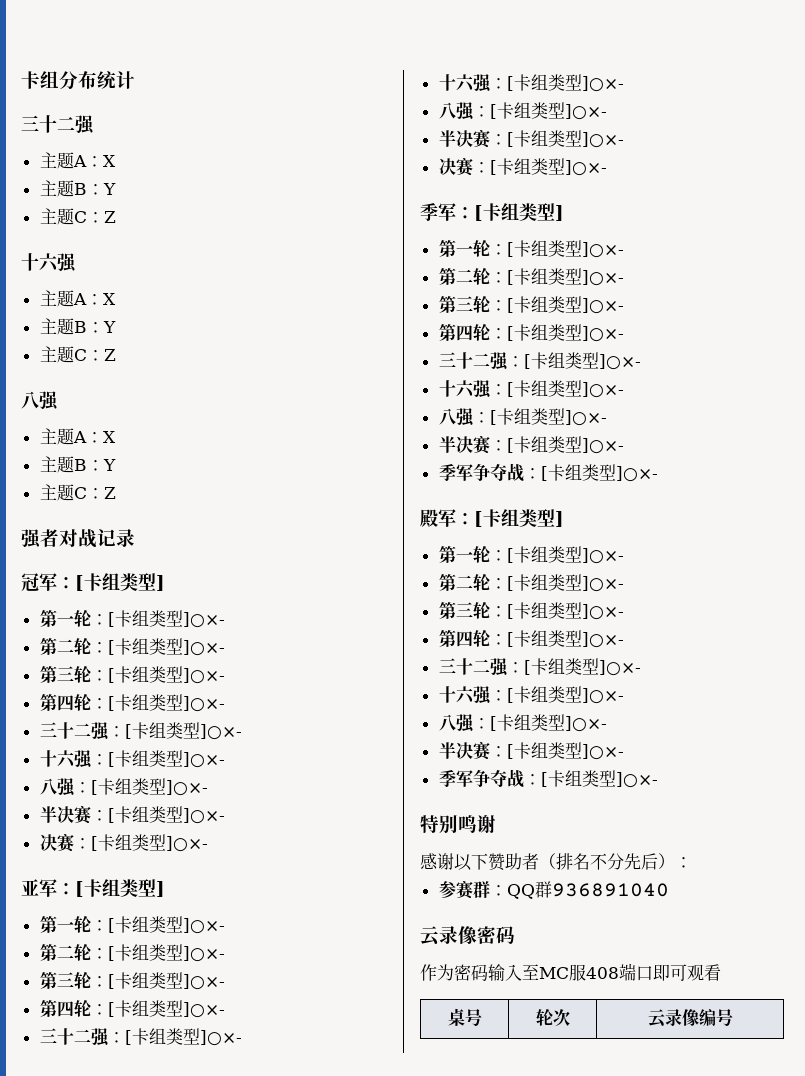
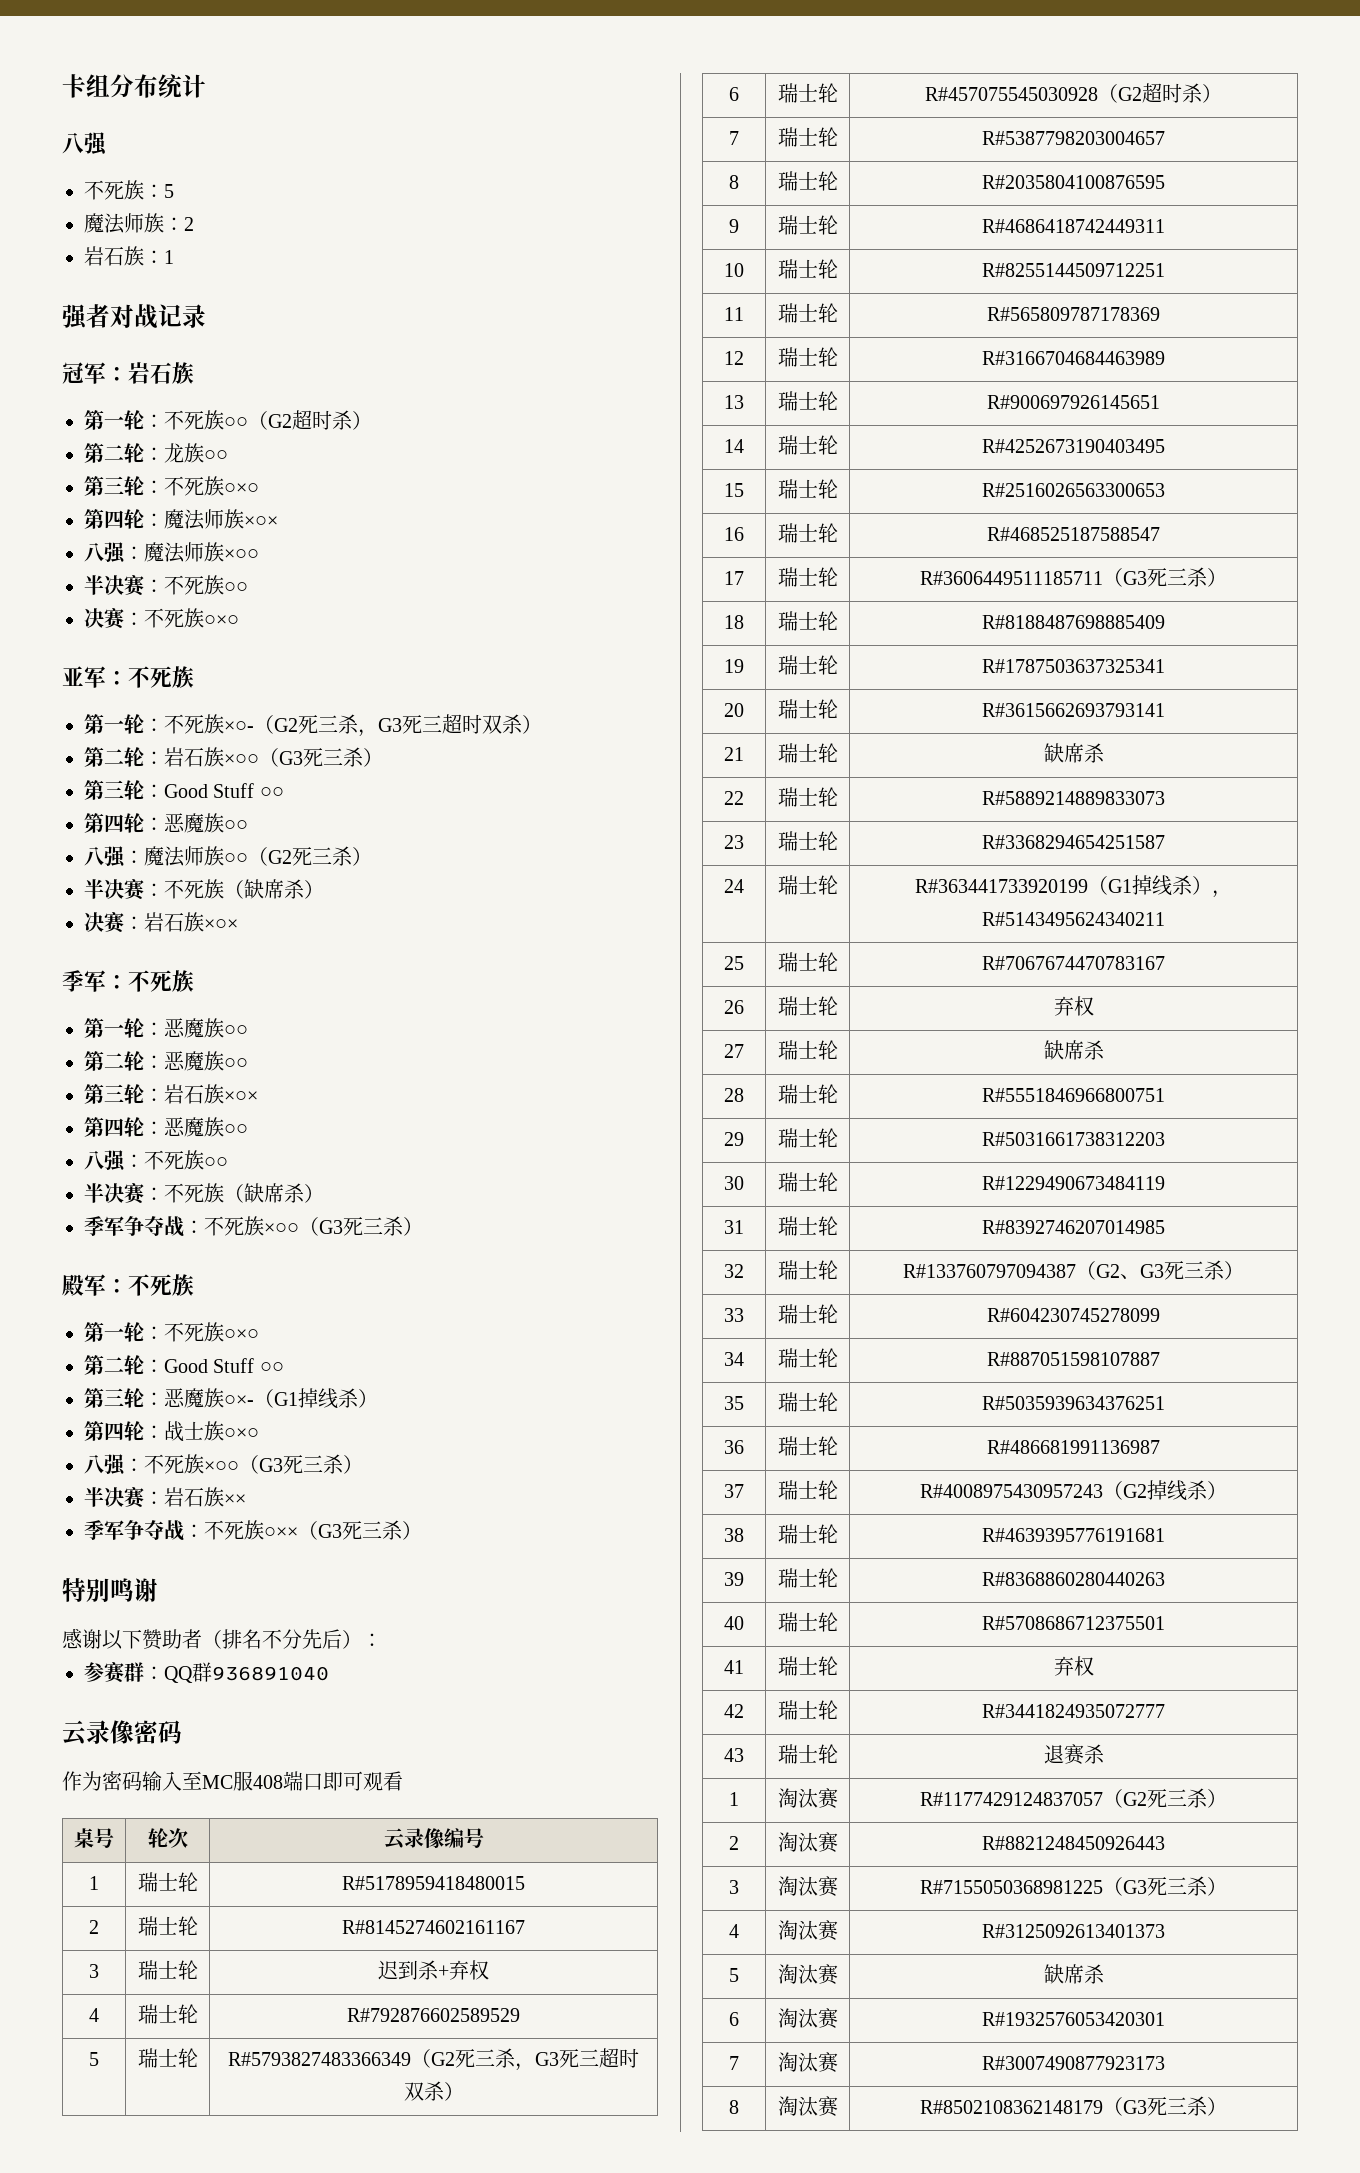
[21,115,95,135] [39,152,116,169] [39,180,116,197] [39,208,116,225] [21,253,77,273] [39,290,116,307] [39,318,116,335] [39,346,116,363] [21,391,59,411] [39,428,116,445] [39,456,116,473] [39,484,116,501] 三十二强 // 主题A：X // 主题B：Y // 主题C：Z // 十六强 // 主题A：X // 主题B：Y // 主题C：Z // 八强 // 主题A：X // 主题B：Y // 主题C：Z -> [62,132,108,156] [84,180,174,200] [84,213,194,234] [84,246,174,266] 八强 // 不死族：5 // 魔法师族：2 // 岩石族：1
[75,573,165,591] [39,609,225,628] [39,637,225,656] [39,665,225,684] [39,693,225,712] [39,722,242,741] [39,750,225,769] [39,778,208,797] [39,805,225,825] [39,833,208,853] [21,879,165,897] [39,915,225,934] [39,943,225,962] [39,971,225,990] [39,999,225,1018] [39,1028,242,1047] [438,74,624,93] [438,102,607,121] [438,129,624,149] [438,157,607,177] [420,203,564,221] [438,239,624,258] [438,267,624,286] [438,295,624,314] [438,323,624,342] [438,352,641,371] [438,380,624,399] [438,408,607,427] [438,435,624,455] [438,463,658,482] [420,509,564,527] [438,545,624,564] [438,573,624,592] [438,601,624,620] [438,629,624,648] [438,658,641,677] [438,686,624,705] [438,714,607,733] [438,741,624,761] [438,769,658,788] [卡组类型] // 第一轮：[卡组类型]○×- // 第二轮：[卡组类型]○×- // 第三轮：[卡组类型]○×- // 第四轮：[卡组类型]○×- // 三十二强：[卡组类型]○×- // 十六强：[卡组类型]○×- // 八强：[卡组类型]○×- // 半决赛：[卡组类型]○×- // 决赛：[卡组类型]○×- // 亚军：[卡组类型] // 第一轮：[卡组类型]○×- // 第二轮：[卡组类型]○×- // 第三轮：[卡组类型]○×- // 第四轮：[卡组类型]○×- // 三十二强：[卡组类型]○×- // 十六强：[卡组类型]○×- // 八强：[卡组类型]○×- // 半决赛：[卡组类型]○×- // 决赛：[卡组类型]○×- // 季军：[卡组类型] // 第一轮：[卡组类型]○×- // 第二轮：[卡组类型]○×- // 第三轮：[卡组类型]○×- // 第四轮：[卡组类型]○×- // 三十二强：[卡组类型]○×- // 十六强：[卡组类型]○×- // 八强：[卡组类型]○×- // 半决赛：[卡组类型]○×- // 季军争夺战：[卡组类型]○×- // 殿军：[卡组类型] // 第一轮：[卡组类型]○×- // 第二轮：[卡组类型]○×- // 第三轮：[卡组类型]○×- // 第四轮：[卡组类型]○×- // 三十二强：[卡组类型]○×- // 十六强：[卡组类型]○×- // 八强：[卡组类型]○×- // 半决赛：[卡组类型]○×- // 季军争夺战：[卡组类型]○×- -> [128,362,194,384] [84,410,372,430] [84,443,228,463] [84,476,259,496] [84,509,278,530] [84,542,259,564] [84,574,248,597] [84,607,239,630] [62,666,194,688] [84,714,542,737] [84,747,383,767] [84,780,284,800] [84,813,248,833] [84,846,372,868] [84,878,324,901] [84,911,238,934] [62,970,194,992] [84,1018,248,1038] [84,1051,248,1071] [84,1084,258,1104] [84,1117,248,1137] [84,1150,228,1172] [84,1182,324,1205] [84,1216,423,1237] [62,1274,194,1296] [84,1322,259,1342] [84,1355,284,1375] [84,1388,378,1409] [84,1421,259,1442] [84,1454,363,1476] [84,1486,246,1509] [84,1520,422,1541] 岩石族 // 第一轮：不死族○○（G2超时杀） // 第二轮：龙族○○ // 第三轮：不死族○×○ // 第四轮：魔法师族×○× // 八强：魔法师族×○○ // 半决赛：不死族○○ // 决赛：不死族○×○ // 亚军：不死族 // 第一轮：不死族×○-（G2死三杀，G3死三超时双杀） // 第二轮：岩石族×○○（G3死三杀） // 第三轮：Good Stuff ○○ // 第四轮：恶魔族○○ // 八强：魔法师族○○（G2死三杀） // 半决赛：不死族（缺席杀） // 决赛：岩石族×○× // 季军：不死族 // 第一轮：恶魔族○○ // 第二轮：恶魔族○○ // 第三轮：岩石族×○× // 第四轮：恶魔族○○ // 八强：不死族○○ // 半决赛：不死族（缺席杀） // 季军争夺战：不死族×○○（G3死三杀） // 殿军：不死族 // 第一轮：不死族○×○ // 第二轮：Good Stuff ○○ // 第三轮：恶魔族○×-（G1掉线杀） // 第四轮：战士族○×○ // 八强：不死族×○○（G3死三杀） // 半决赛：岩石族×× // 季军争夺战：不死族○××（G3死三杀）
(733, 1017) none -> [89,1876,99,1890] [137,1872,198,1892] [341,1876,525,1890] [89,1920,99,1934] [137,1916,198,1936] [341,1920,525,1934] [89,1964,99,1978] [137,1960,198,1980] [377,1960,489,1980] [89,2008,99,2022] [137,2004,198,2024] [346,2008,520,2022] [89,2052,99,2066] [137,2048,198,2068] [228,2048,639,2071] [403,2081,464,2101] [729,87,739,101] [777,83,838,103] [925,83,1222,103] [729,131,739,145] [777,127,838,147] [982,131,1165,145] [729,175,739,189] [777,171,838,191] [982,175,1165,189] [729,219,739,233] [777,215,838,235] [982,219,1165,233] [724,263,744,277] [777,259,838,279] [982,263,1165,277] [724,307,744,321] [777,303,838,323] [987,307,1160,321] [724,351,744,365] [777,347,838,367] [982,351,1165,365] [724,395,744,409] [777,391,838,411] [987,395,1160,409] [724,439,744,453] [777,435,838,455] [982,439,1165,453] [724,483,744,497] [777,479,838,499] [982,483,1165,497] [724,527,744,541] [777,523,838,543] [987,527,1160,541] [724,571,744,585] [777,567,838,587] [920,567,1227,587] [724,615,744,629] [777,611,838,631] [982,615,1165,629] [724,659,744,673] [777,655,838,675] [982,659,1165,673] [724,703,744,717] [777,699,838,719] [982,703,1165,717] [724,747,744,761] [777,743,838,763] [1043,743,1104,763] [724,791,744,805] [777,787,838,807] [982,791,1165,805] [724,835,744,849] [777,831,838,851] [982,835,1165,849] [724,879,744,893] [777,875,838,895] [915,875,1232,898] [982,912,1165,926] [724,956,744,970] [777,952,838,972] [982,956,1165,970] [724,1000,744,1014] [777,996,838,1016] [1053,996,1094,1016] [724,1044,744,1058] [777,1040,838,1060] [1043,1040,1104,1060] [724,1088,744,1102] [777,1084,838,1104] [982,1088,1165,1102] [724,1132,744,1146] [777,1128,838,1148] [982,1132,1165,1146] [724,1176,744,1190] [777,1172,838,1192] [982,1176,1165,1190] [724,1220,744,1234] [777,1216,838,1236] [982,1220,1165,1234] [724,1264,744,1278] [777,1260,838,1280] [903,1260,1244,1280] [724,1308,744,1322] [777,1304,838,1324] [987,1308,1160,1322] [724,1352,744,1366] [777,1348,838,1368] [987,1352,1160,1366] [724,1396,744,1410] [777,1392,838,1412] [982,1396,1165,1410] [724,1440,744,1454] [777,1436,838,1456] [987,1440,1160,1454] [724,1484,744,1498] [777,1480,838,1500] [920,1480,1227,1501] [724,1528,744,1542] [777,1524,838,1544] [982,1528,1165,1542] [724,1572,744,1586] [777,1568,838,1588] [982,1572,1165,1586] [724,1616,744,1630] [777,1612,838,1632] [982,1616,1165,1630] [724,1660,744,1674] [777,1656,838,1676] [1053,1656,1094,1676] [724,1704,744,1718] [777,1700,838,1720] [982,1704,1165,1718] [724,1748,744,1762] [777,1744,838,1764] [1043,1744,1104,1765] [729,1792,739,1806] [777,1788,838,1809] [920,1788,1227,1808] [729,1836,739,1850] [777,1832,838,1853] [982,1836,1165,1850] [729,1880,739,1894] [777,1876,838,1897] [920,1876,1227,1896] [729,1924,739,1938] [777,1920,838,1941] [982,1924,1165,1938] [729,1968,739,1982] [777,1964,838,1985] [1043,1964,1104,1984] [729,2012,739,2026] [777,2008,838,2029] [982,2012,1165,2026] [729,2056,739,2070] [777,2052,838,2073] [982,2056,1165,2070] [729,2100,739,2114] [777,2096,838,2117] [920,2096,1227,2116] // 1 | 瑞士轮 | R#5178959418480015 // 2 | 瑞士轮 | R#8145274602161167 // 3 | 瑞士轮 | 迟到杀+弃权 // 4 | 瑞士轮 | R#792876602589529 // 5 | 瑞士轮 | R#5793827483366349（G2死三杀，G3死三超时双杀） // 6 | 瑞士轮 | R#457075545030928（G2超时杀） // 7 | 瑞士轮 | R#5387798203004657 // 8 | 瑞士轮 | R#2035804100876595 // 9 | 瑞士轮 | R#4686418742449311 // 10 | 瑞士轮 | R#8255144509712251 // 11 | 瑞士轮 | R#565809787178369 // 12 | 瑞士轮 | R#3166704684463989 // 13 | 瑞士轮 | R#900697926145651 // 14 | 瑞士轮 | R#4252673190403495 // 15 | 瑞士轮 | R#2516026563300653 // 16 | 瑞士轮 | R#468525187588547 // 17 | 瑞士轮 | R#3606449511185711（G3死三杀） // 18 | 瑞士轮 | R#8188487698885409 // 19 | 瑞士轮 | R#1787503637325341 // 20 | 瑞士轮 | R#3615662693793141 // 21 | 瑞士轮 | 缺席杀 // 22 | 瑞士轮 | R#5889214889833073 // 23 | 瑞士轮 | R#3368294654251587 // 24 | 瑞士轮 | R#363441733920199（G1掉线杀），R#5143495624340211 // 25 | 瑞士轮 | R#7067674470783167 // 26 | 瑞士轮 | 弃权 // 27 | 瑞士轮 | 缺席杀 // 28 | 瑞士轮 | R#5551846966800751 // 29 | 瑞士轮 | R#5031661738312203 // 30 | 瑞士轮 | R#1229490673484119 // 31 | 瑞士轮 | R#8392746207014985 // 32 | 瑞士轮 | R#133760797094387（G2、G3死三杀） // 33 | 瑞士轮 | R#604230745278099 // 34 | 瑞士轮 | R#887051598107887 // 35 | 瑞士轮 | R#5035939634376251 // 36 | 瑞士轮 | R#486681991136987 // 37 | 瑞士轮 | R#4008975430957243（G2掉线杀） // 38 | 瑞士轮 | R#4639395776191681 // 39 | 瑞士轮 | R#8368860280440263 // 40 | 瑞士轮 | R#5708686712375501 // 41 | 瑞士轮 | 弃权 // 42 | 瑞士轮 | R#3441824935072777 // 43 | 瑞士轮 | 退赛杀 // 1 | 淘汰赛 | R#1177429124837057（G2死三杀） // 2 | 淘汰赛 | R#8821248450926443 // 3 | 淘汰赛 | R#7155050368981225（G3死三杀） // 4 | 淘汰赛 | R#3125092613401373 // 5 | 淘汰赛 | 缺席杀 // 6 | 淘汰赛 | R#1932576053420301 // 7 | 淘汰赛 | R#3007490877923173 // 8 | 淘汰赛 | R#8502108362148179（G3死三杀）

